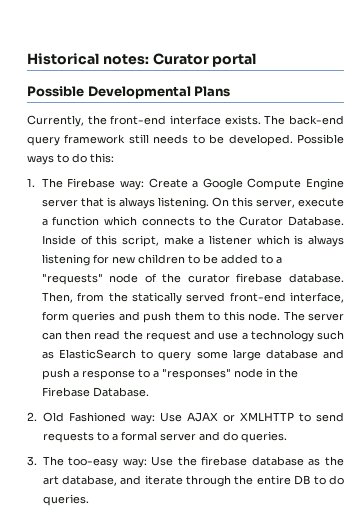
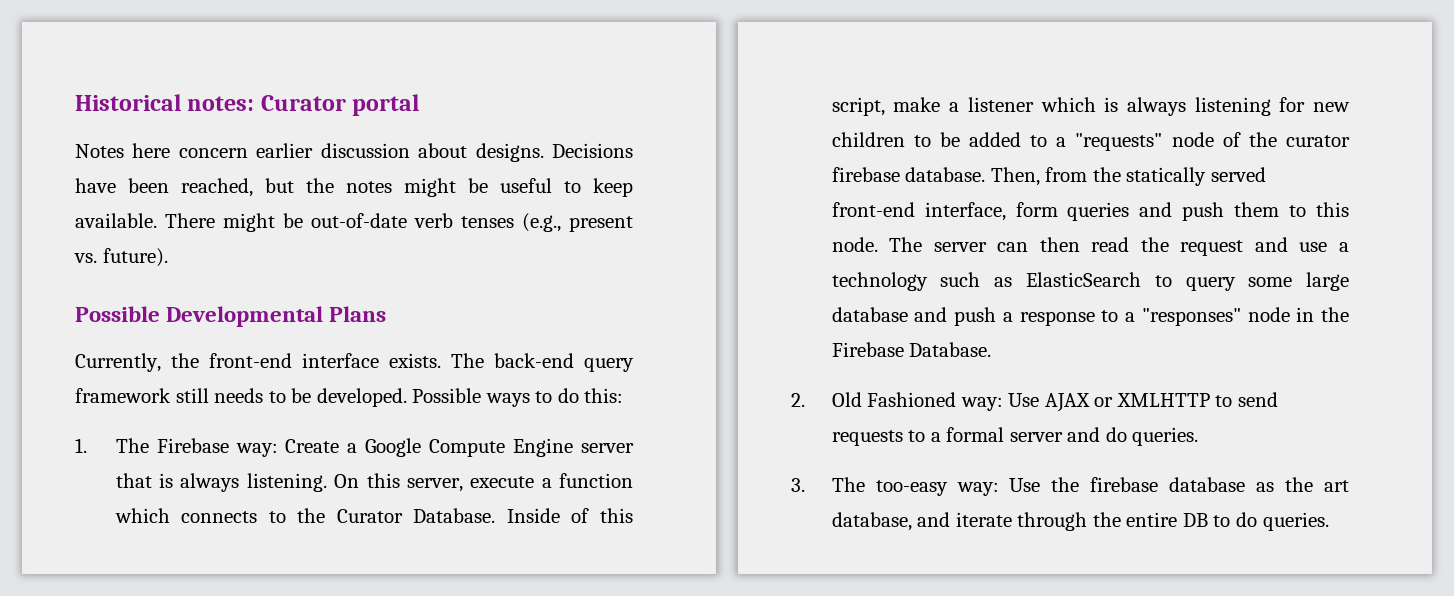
(257, 60) none -> [75,143,633,162] [75,178,633,197] [75,213,633,232] [74,248,168,267] // Notes here concern earlier discussion about designs. Decisions have been reached, but the notes might be useful to keep available. There might be out-of-date verb tenses (e.g., present vs. future).

